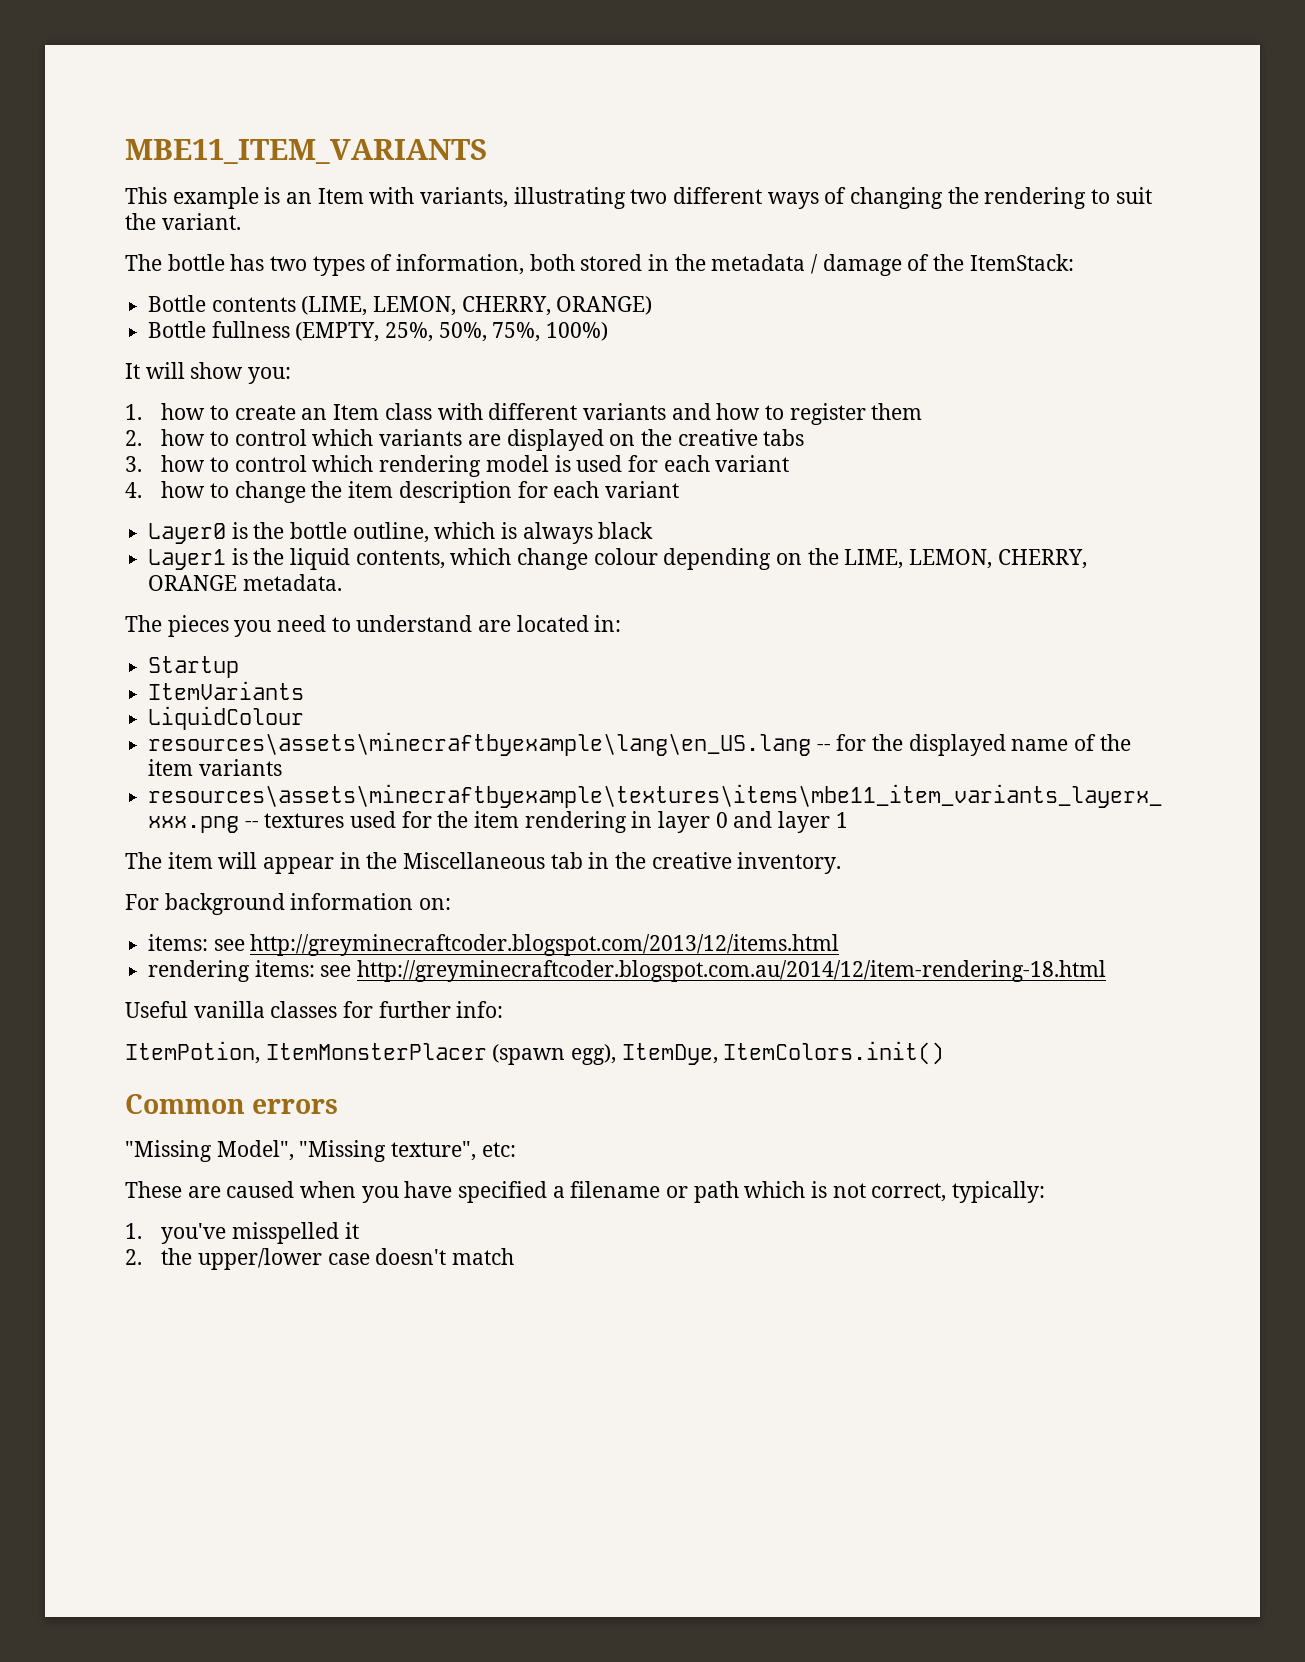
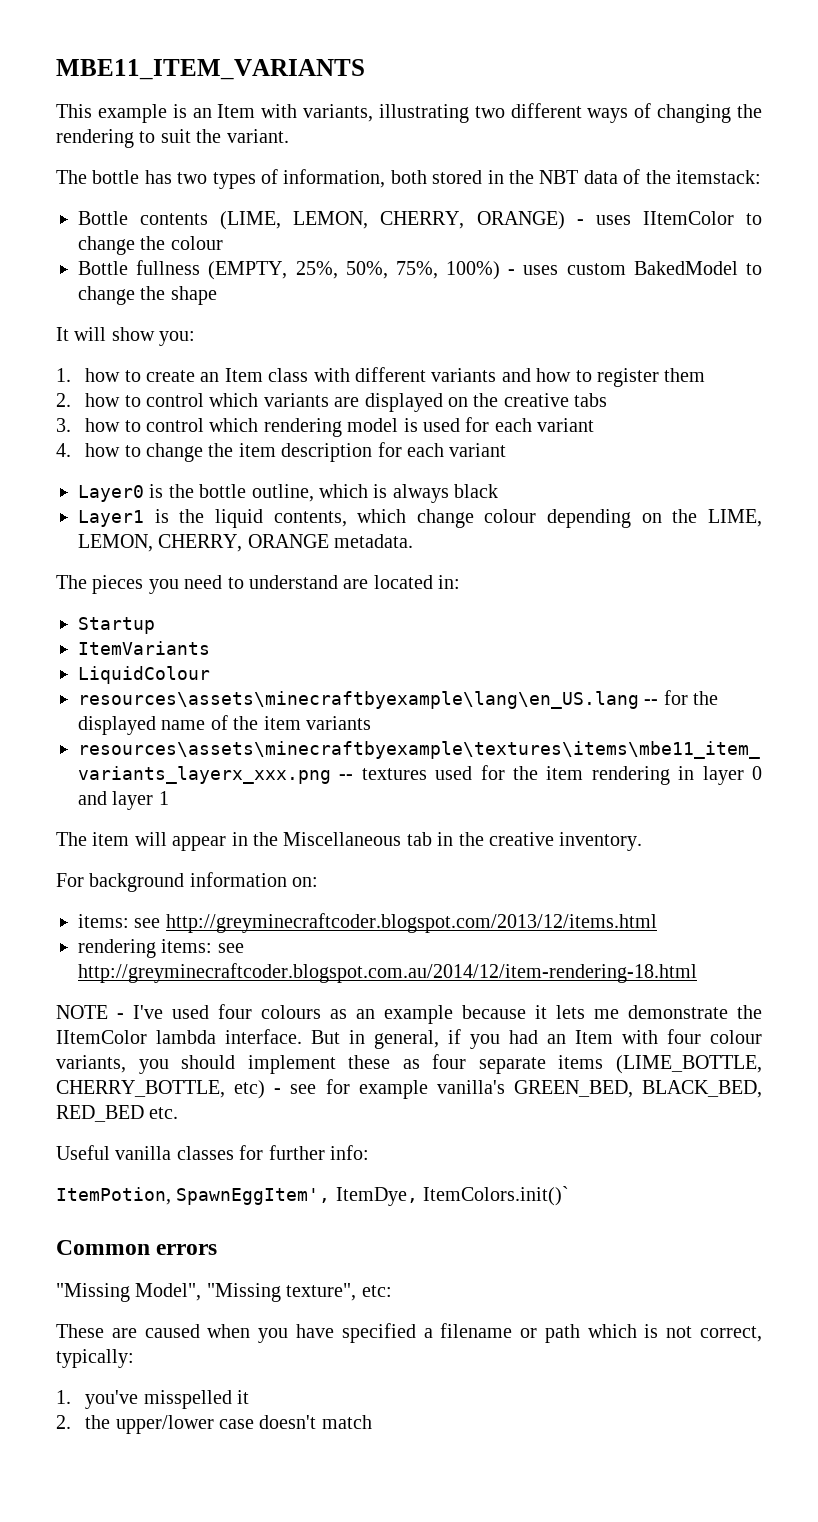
[711,254,1074,276] metadata / damage of the ItemStack: -> [539,169,761,184] NBT data of the itemstack:
(653, 305) none -> [576,211,762,225] [78,236,223,255] - uses IItemColor to change the colour
(609, 331) none -> [508,261,762,275] [78,286,217,305] - uses custom BakedModel to change the shape
(1107, 971) none -> [56,1004,762,1024] [56,1029,762,1049] [56,1054,762,1074] [56,1079,762,1099] [56,1105,179,1122] // NOTE - I've used four colours as an example because it lets me demonstrate the IItemColor lambda interface. But in general, if you had an Item with four colour variants, you should implement these as four separate items (LIME_BOTTLE, CHERRY_BOTTLE, etc) - see for example vanilla's GREEN_BED, BLACK_BED, RED_BED etc.
[265,1041,945,1065] ItemMonsterPlacer (spawn egg), ItemDye, ItemColors.init() -> [176,1186,570,1206] SpawnEggItem', ItemDye, ItemColors.init()`

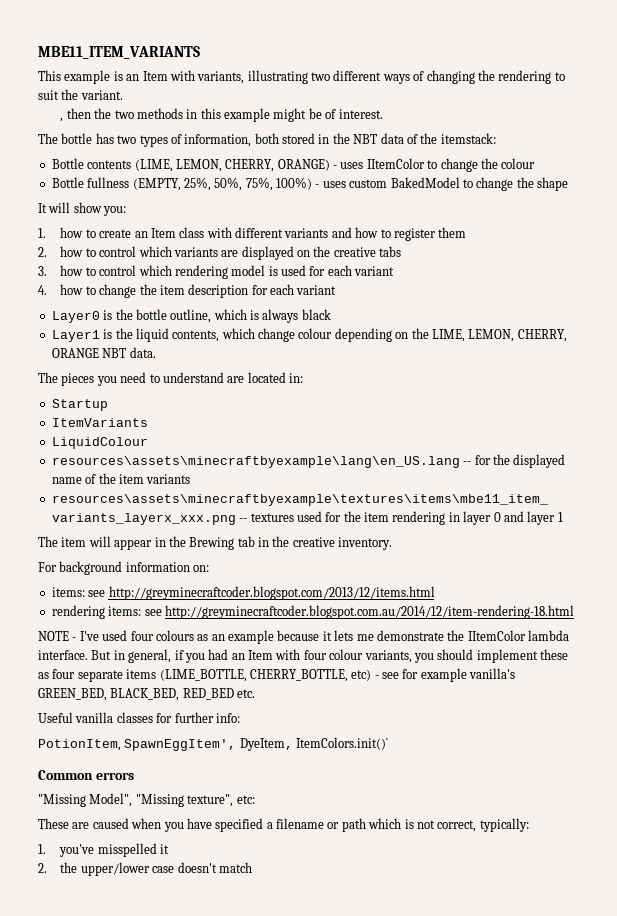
(289, 136) none -> [60,108,383,122] // , then the two methods in this example might be of interest.
[334,534,414,548] metadata. -> [102,347,156,358] NBT data.
[283,832,402,846] Miscellaneous -> [189,537,235,550] Brewing
[56,1187,418,1206] ItemPotion, SpawnEggItem', ItemDye, -> [38,738,293,751] PotionItem, SpawnEggItem', DyeItem,

